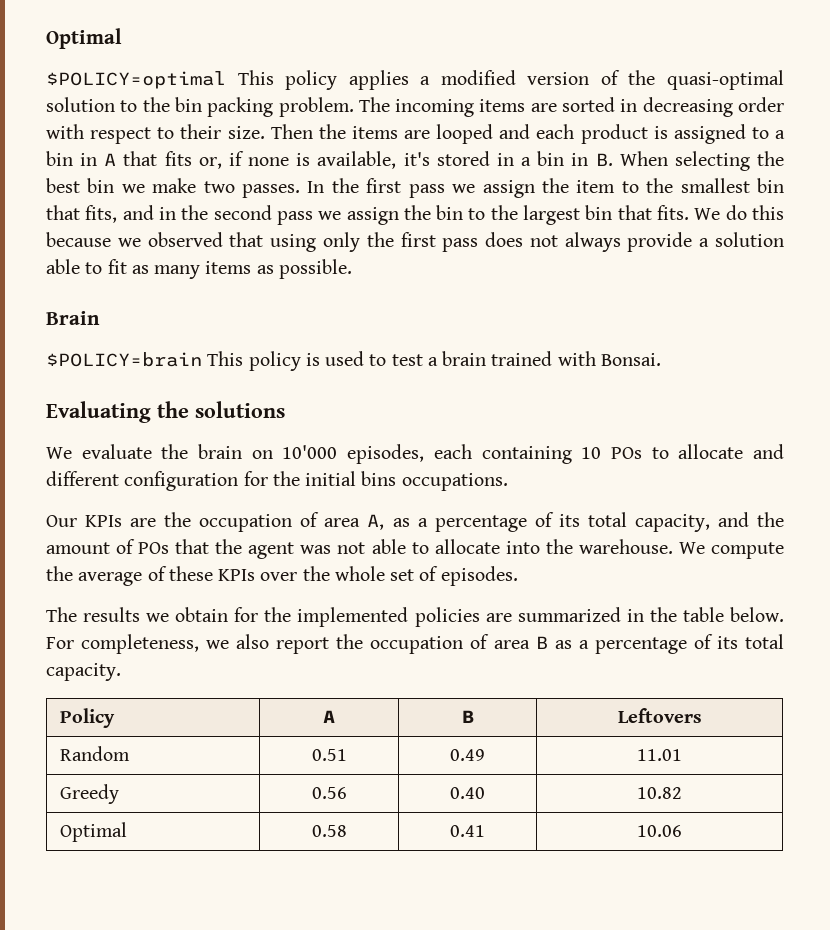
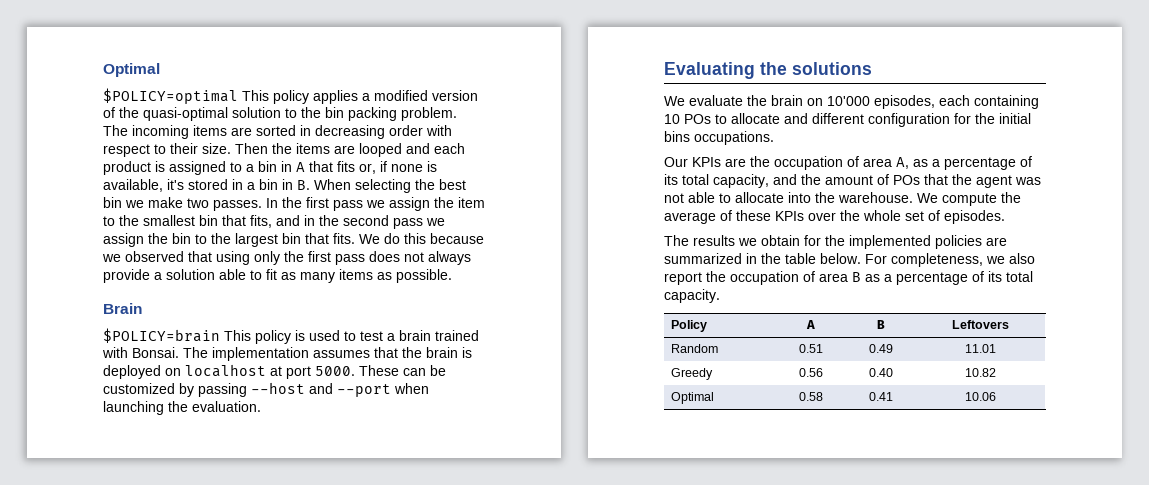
(661, 359) none -> [183,347,472,361] [103,364,446,379] [103,382,429,397] [103,401,261,415] The implementation assumes that the brain is deployed on localhost at port 5000. These can be customized by passing --host and --port when launching the evaluation.

